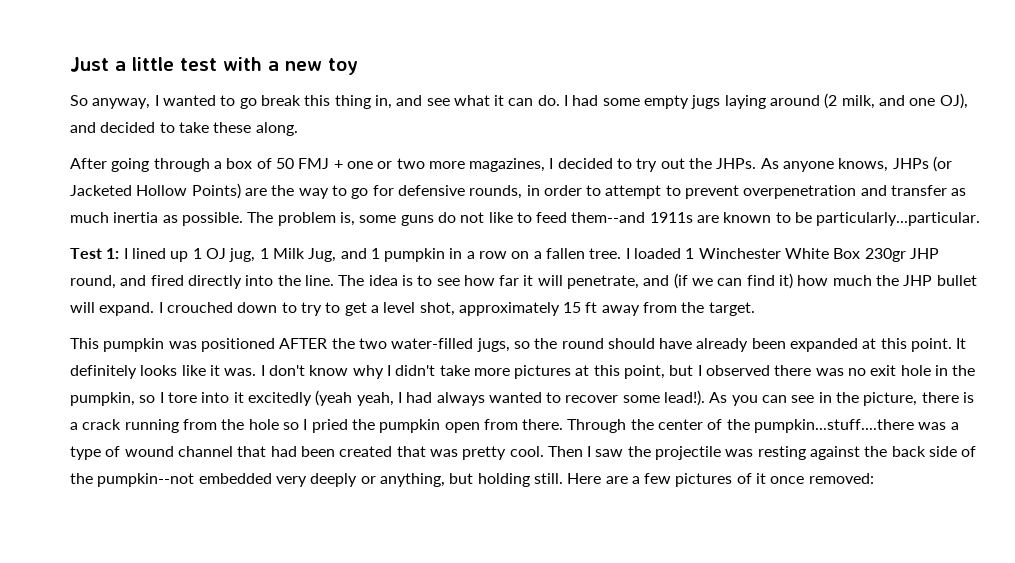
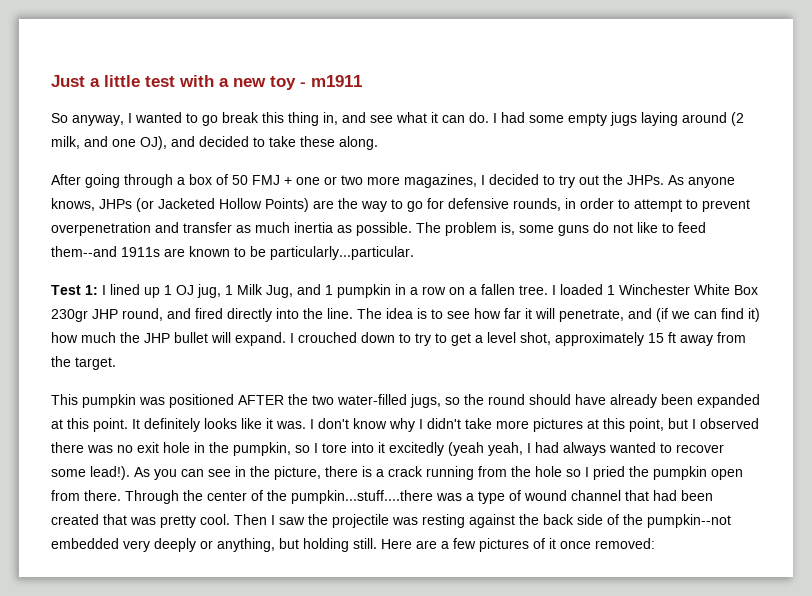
(358, 66) none -> [300,75,362,87] - m1911

